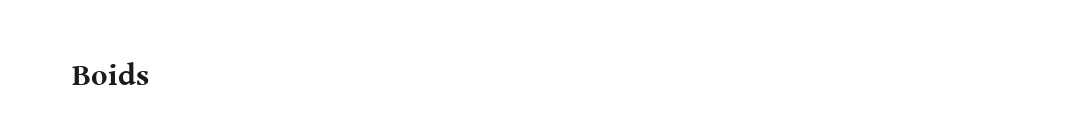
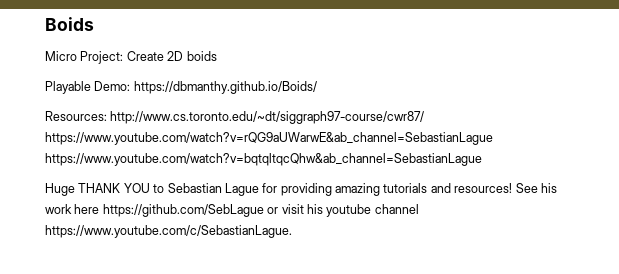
(149, 73) none -> [45,51,217,64] [45,81,317,94] [45,111,425,124] [45,132,493,145] [45,153,482,166] [45,183,557,196] [45,204,419,217] [45,225,292,238] // Micro Project: Create 2D boids // Playable Demo: https://dbmanthy.github.io/Boids/ // Resources: http://www.cs.toronto.edu/~dt/siggraph97-course/cwr87/ https://www.youtube.com/watch?v=rQG9aUWarwE&ab_channel=SebastianLague https://www.youtube.com/watch?v=bqtqltqcQhw&ab_channel=SebastianLague // Huge THANK YOU to Sebastian Lague for providing amazing tutorials and resources! See his work here https://github.com/SebLague or visit his youtube channel https://www.youtube.com/c/SebastianLague.

